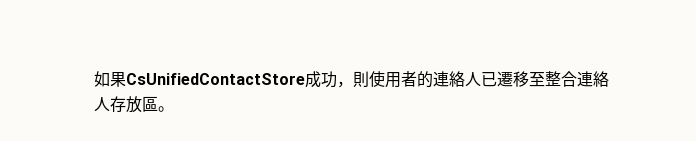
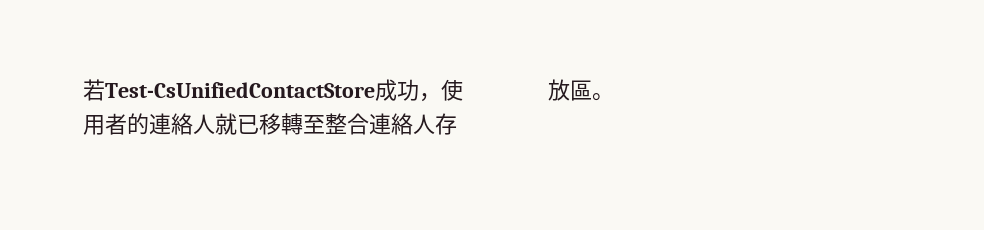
[94,71,370,88] 如果CsUnifiedContactStore成功，則 -> [82,79,441,102] 若Test-CsUnifiedContactStore成功，
[481,71,530,87] 已遷移 -> [214,113,303,135] 就已移轉

